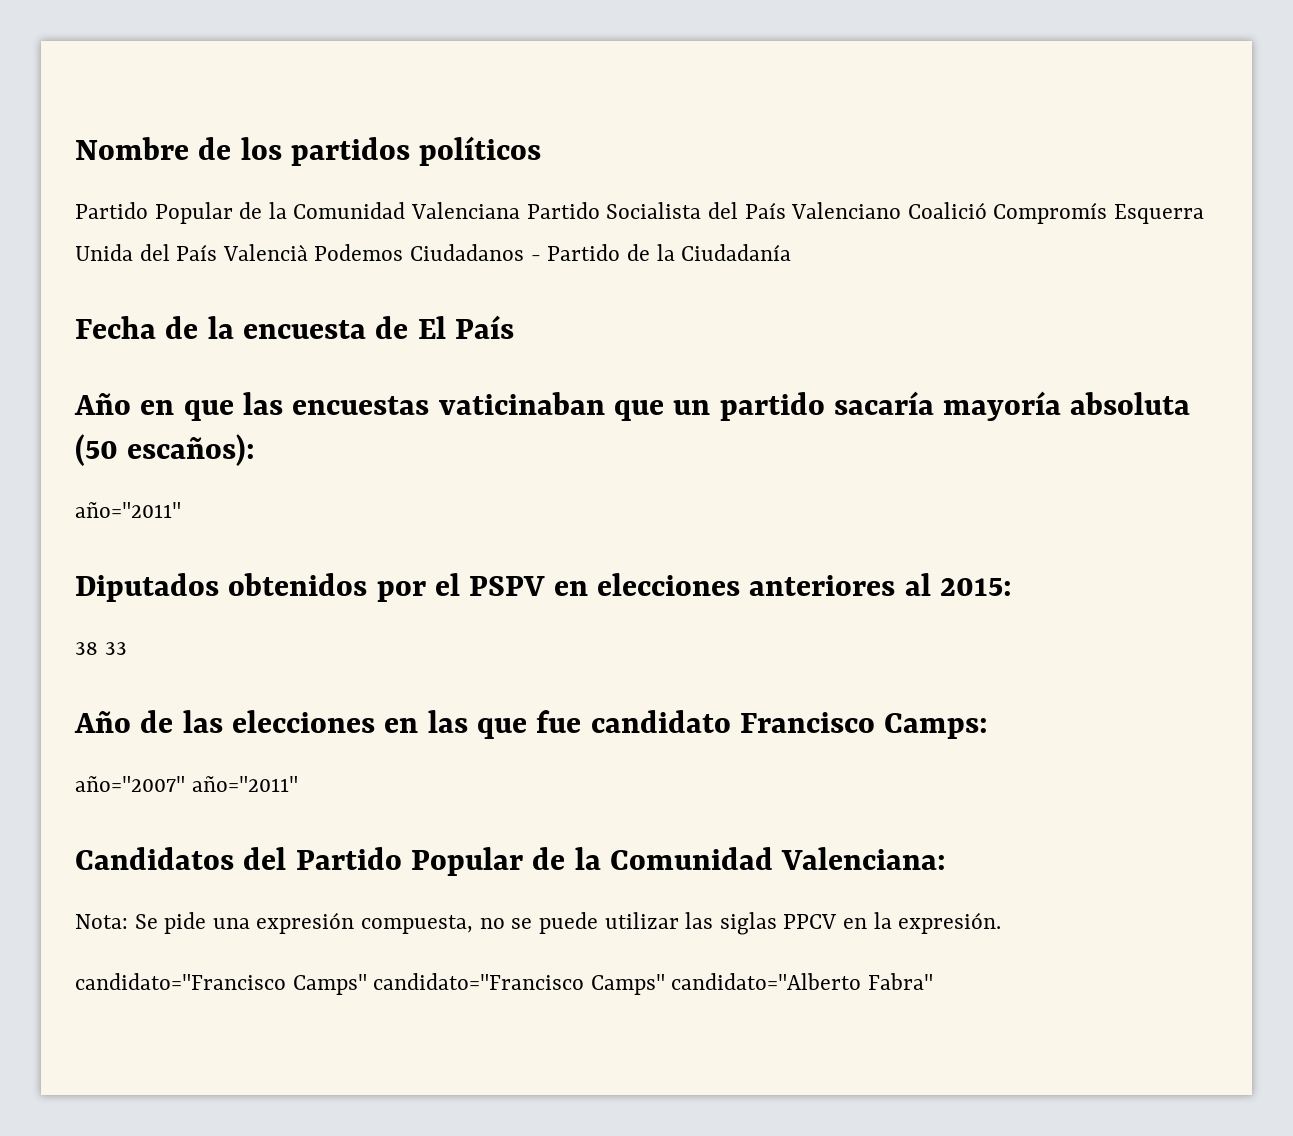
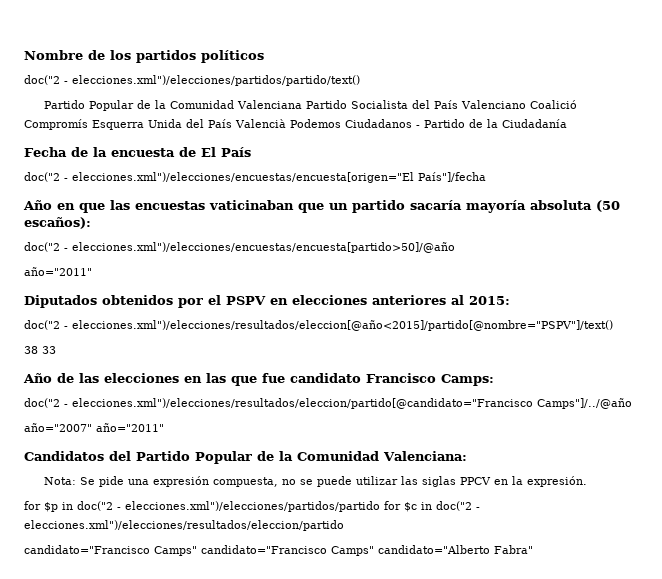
(542, 151) none -> [24,75,360,86] // doc("2 - elecciones.xml")/elecciones/partidos/partido/text()
(514, 327) none -> [24,172,486,183] // doc("2 - elecciones.xml")/elecciones/encuestas/encuesta[origen="El País"]/fecha
(256, 450) none -> [24,242,455,253] // doc("2 - elecciones.xml")/elecciones/encuestas/encuesta[partido>50]/@año
(1012, 587) none -> [24,320,613,331] // doc("2 - elecciones.xml")/elecciones/resultados/eleccion[@año<2015]/partido[@nombre="PSPV"]/text()
(989, 726) none -> [24,398,632,409] // doc("2 - elecciones.xml")/elecciones/resultados/eleccion/partido[@candidato="Francisco Camps"]/../@año
(1002, 923) none -> [24,501,480,512] [24,520,344,531] // for $p in doc("2 - elecciones.xml")/elecciones/partidos/partido for $c in doc("2 - elecciones.xml")/elecciones/resultados/eleccion/partido

